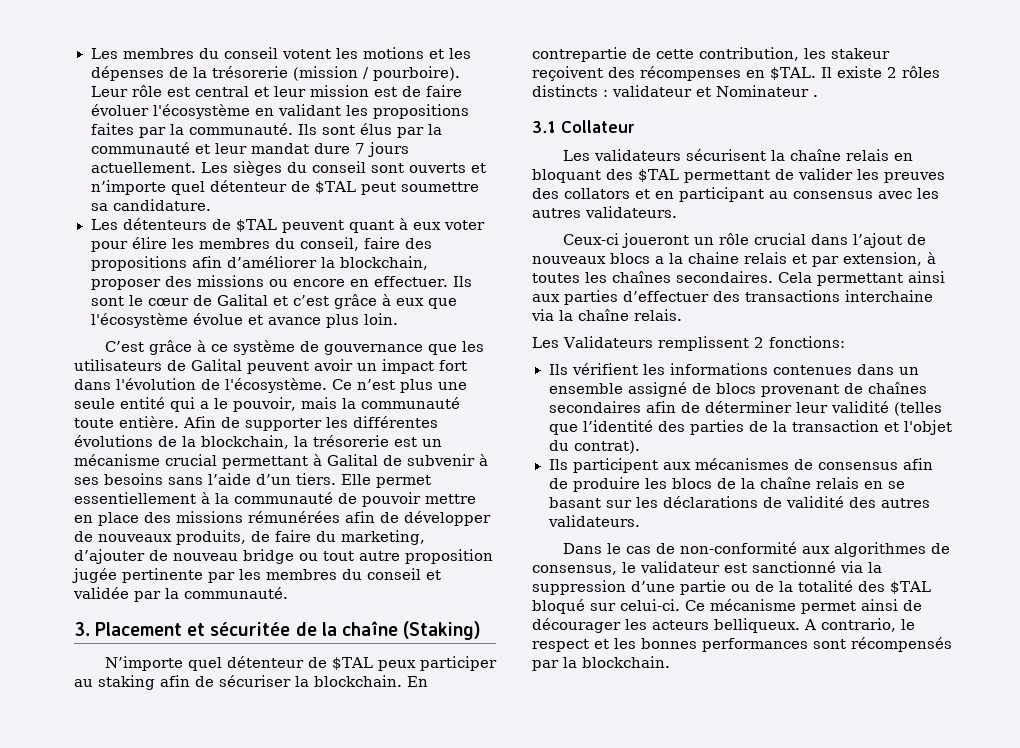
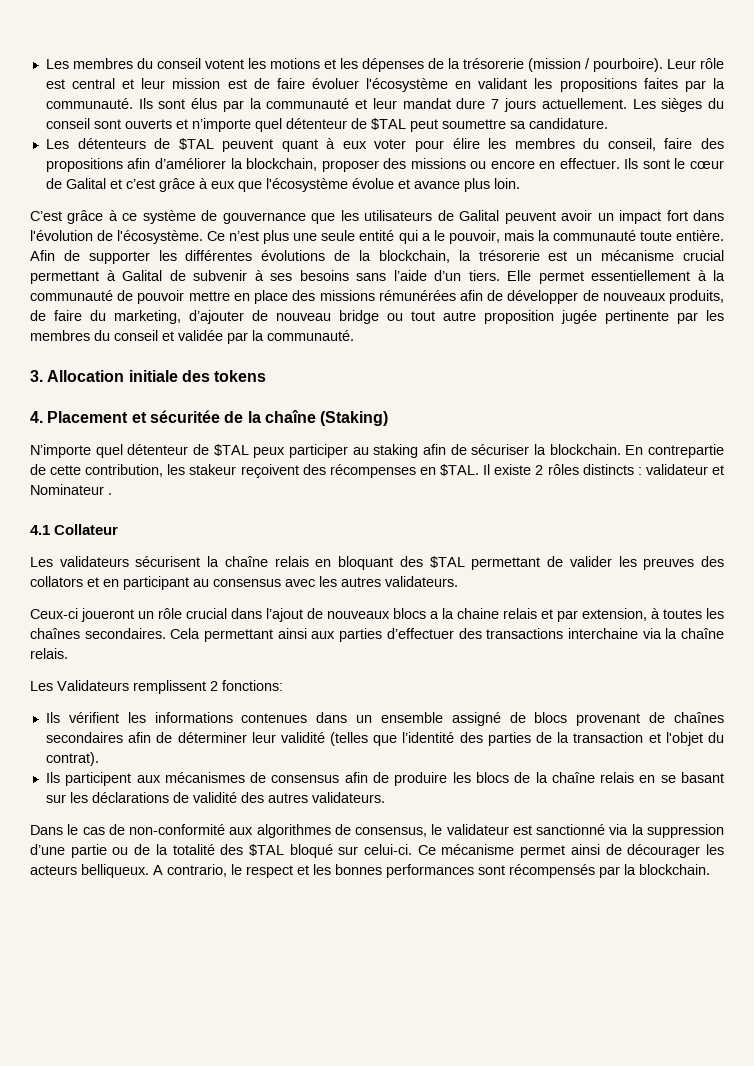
(90, 629) none -> [47,370,267,382] [30,411,43,423] Allocation initiale des tokens // 4.
[532,121,556,133] 3.1 -> [30,525,50,535] 4.1

